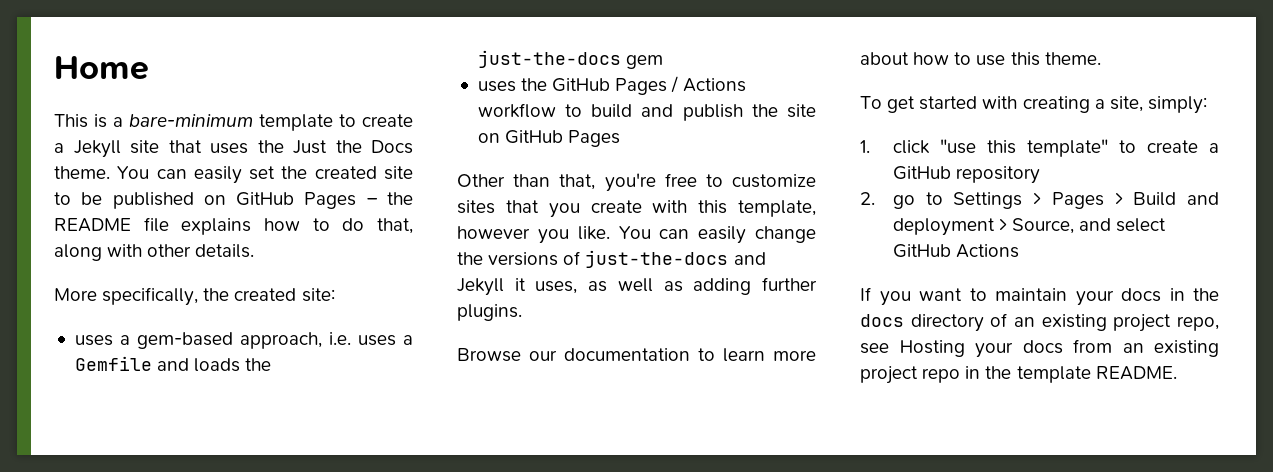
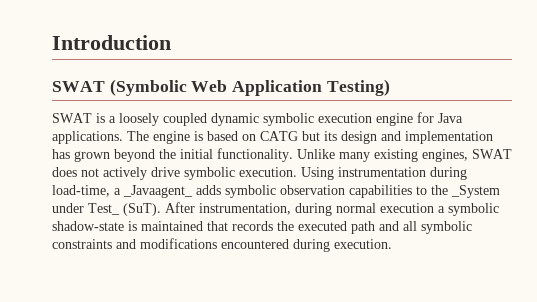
[54,56,149,80] [54,114,413,131] [54,140,413,158] [54,166,413,184] [54,192,413,209] [54,217,413,235] [54,244,255,261] [54,287,335,306] [74,332,413,349] [74,356,272,372] [477,50,664,69] [477,76,746,95] [477,103,816,121] [477,130,621,147] [457,173,816,192] [457,200,816,218] [457,226,816,244] [457,250,766,268] [457,277,817,296] [457,304,522,321] [457,348,816,362] [860,52,1101,66] [860,96,1207,114] [860,139,1219,157] [892,166,1041,184] [860,192,1219,209] [892,218,1167,236] [892,244,1020,258] [860,287,1219,306] [860,313,1219,332] [860,339,1219,358] [860,366,1177,384] Home // This is a bare-minimum template to create a Jekyll site that uses the Just the Docs theme. You can easily set the created site to be published on GitHub Pages – the README file explains how to do that, along with other details. // More specifically, the created site: // uses a gem-based approach, i.e. uses a Gemfile and loads the just-the-docs gem // uses the GitHub Pages / Actions workflow to build and publish the site on GitHub Pages // Other than that, you're free to customize sites that you create with this template, however you like. You can easily change the versions of just-the-docs and Jekyll it uses, as well as adding further plugins. // Browse our documentation to learn more about how to use this theme. // To get started with creating a site, simply: // 1. click "use this template" to create a GitHub repository // 2. go to Settings > Pages > Build and deployment > Source, and select GitHub Actions // If you want to maintain your docs in the docs directory of an existing project repo, see Hosting your docs from an existing project repo in the template README. -> [52,35,171,50] [52,79,390,96] [52,112,463,126] [52,131,493,144] [52,148,512,162] [52,167,467,180] [52,185,500,198] [52,202,499,216] [52,221,472,234] [52,238,392,252] Introduction // SWAT (Symbolic Web Application Testing) // SWAT is a loosely coupled dynamic symbolic execution engine for Java applications. The engine is based on CATG but its design and implementation has grown beyond the initial functionality. Unlike many existing engines, SWAT does not actively drive symbolic execution. Using instrumentation during load-time, a _Javaagent_ adds symbolic observation capabilities to the _System under Test_ (SuT). After instrumentation, during normal execution a symbolic shadow-state is maintained that records the executed path and all symbolic constraints and modifications encountered during execution.

